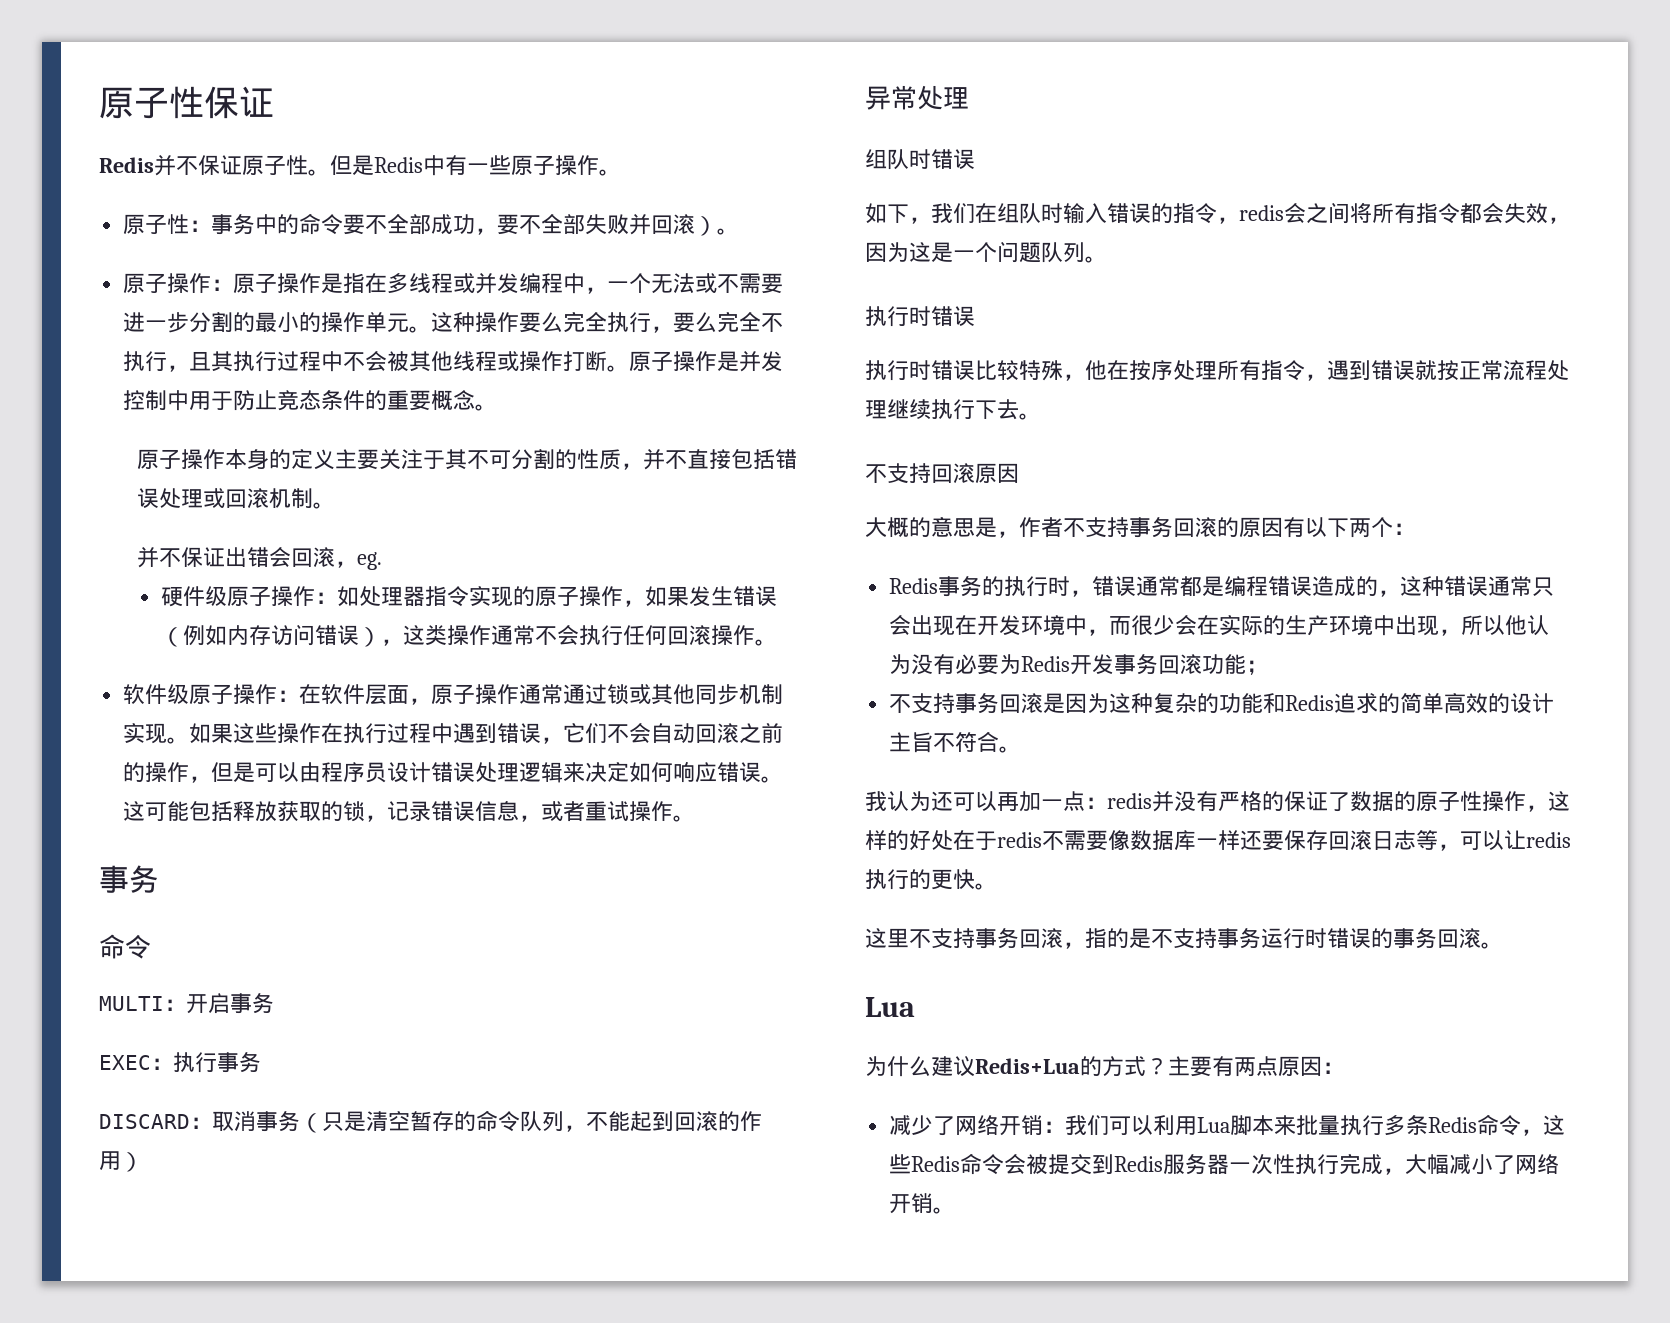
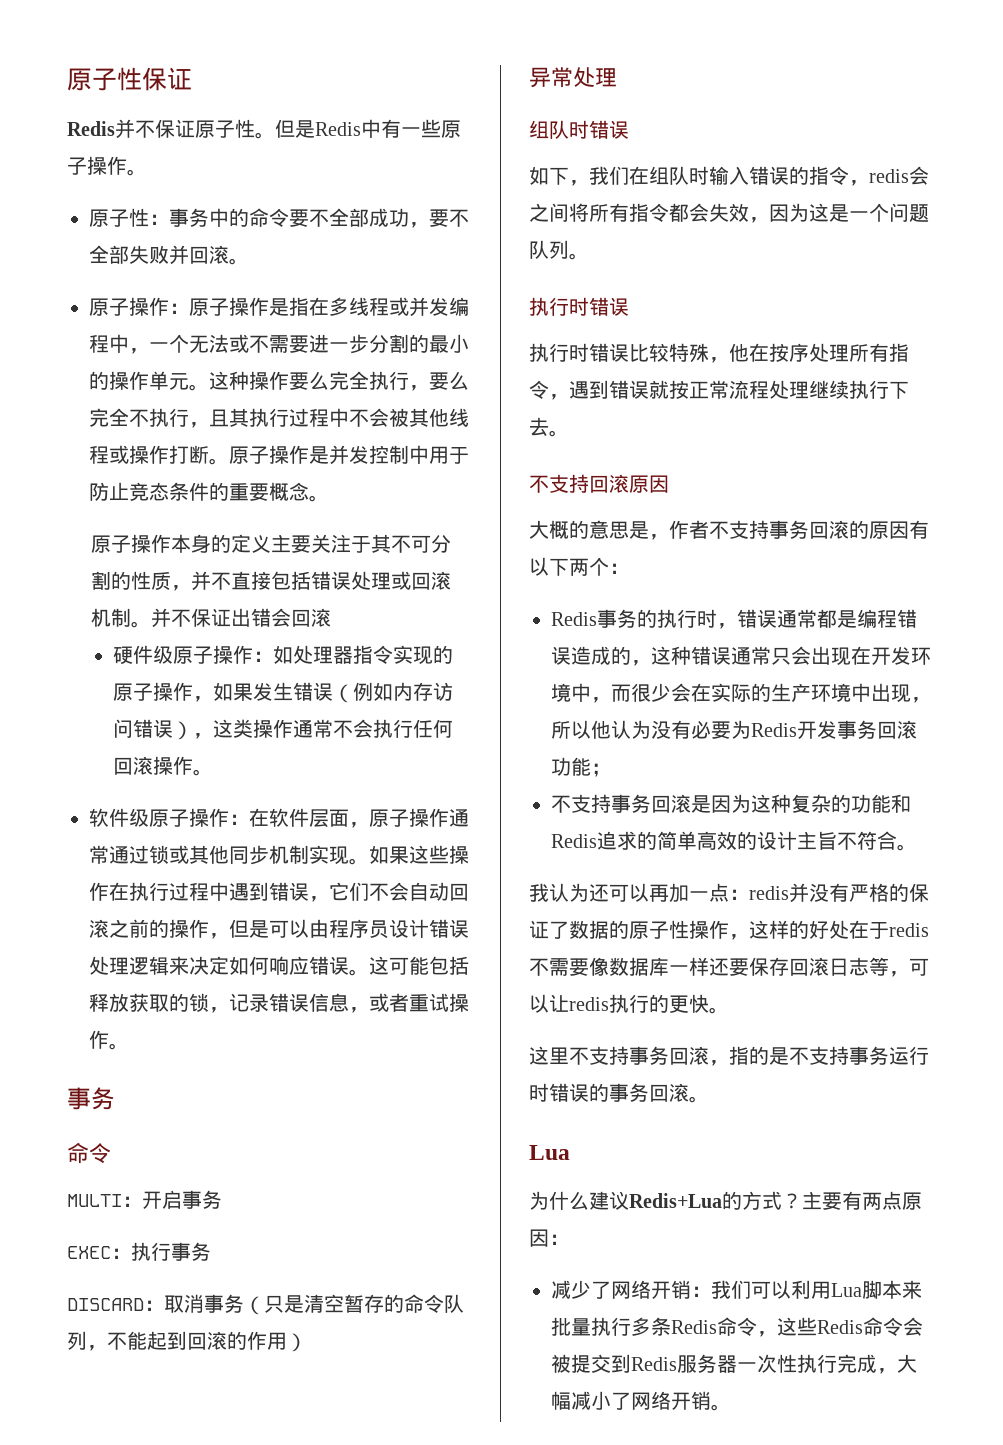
[695,216,718,236] ） -> (229, 254) none
(335, 505) // -> (152, 624) none
[334,552,382,570] ，eg. -> (332, 617) none

